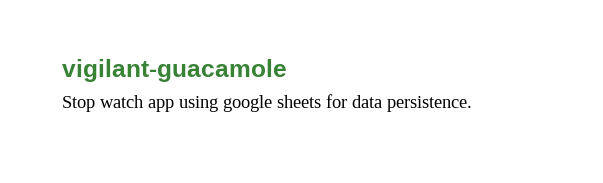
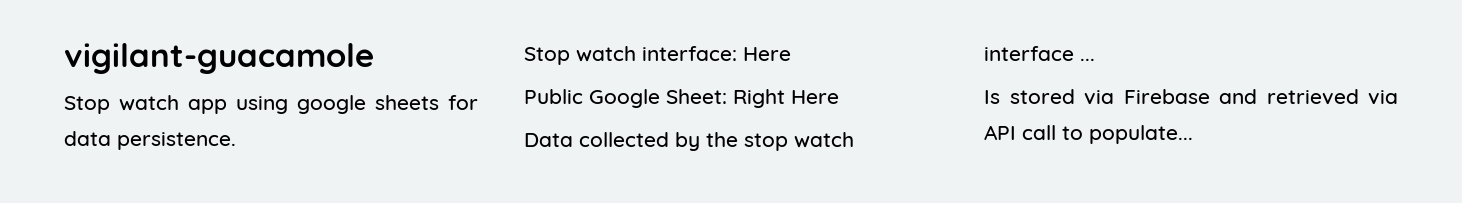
(472, 104) none -> [524,46,791,65] [524,89,839,108] [524,132,854,151] [984,46,1095,61] [984,89,1398,105] [984,125,1193,144] // Stop watch interface: Here // Public Google Sheet: Right Here // Data collected by the stop watch interface ... // Is stored via Firebase and retrieved via API call to populate...

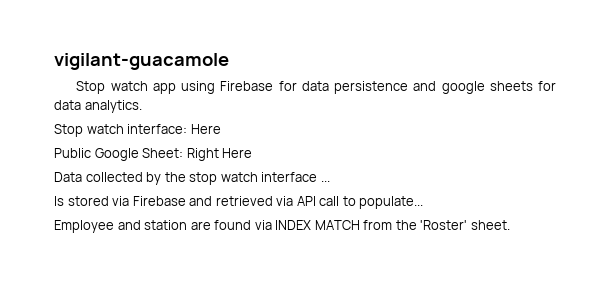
(288, 105) none -> [220,81,437,94] Firebase for data persistence and
[117,132,236,150] persistence. -> [84,100,142,113] analytics.
(1193, 134) none -> [54,220,510,233] // Employee and station are found via INDEX MATCH from the 'Roster' sheet.

